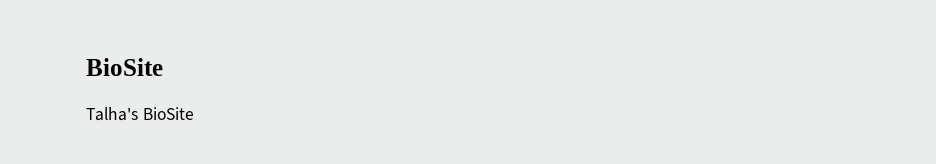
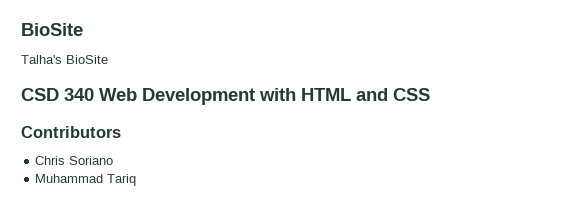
(194, 113) none -> [21,88,430,105] [21,126,121,138] [35,156,114,165] [35,174,137,186] // CSD 340 Web Development with HTML and CSS // Contributors // Chris Soriano // Muhammad Tariq

